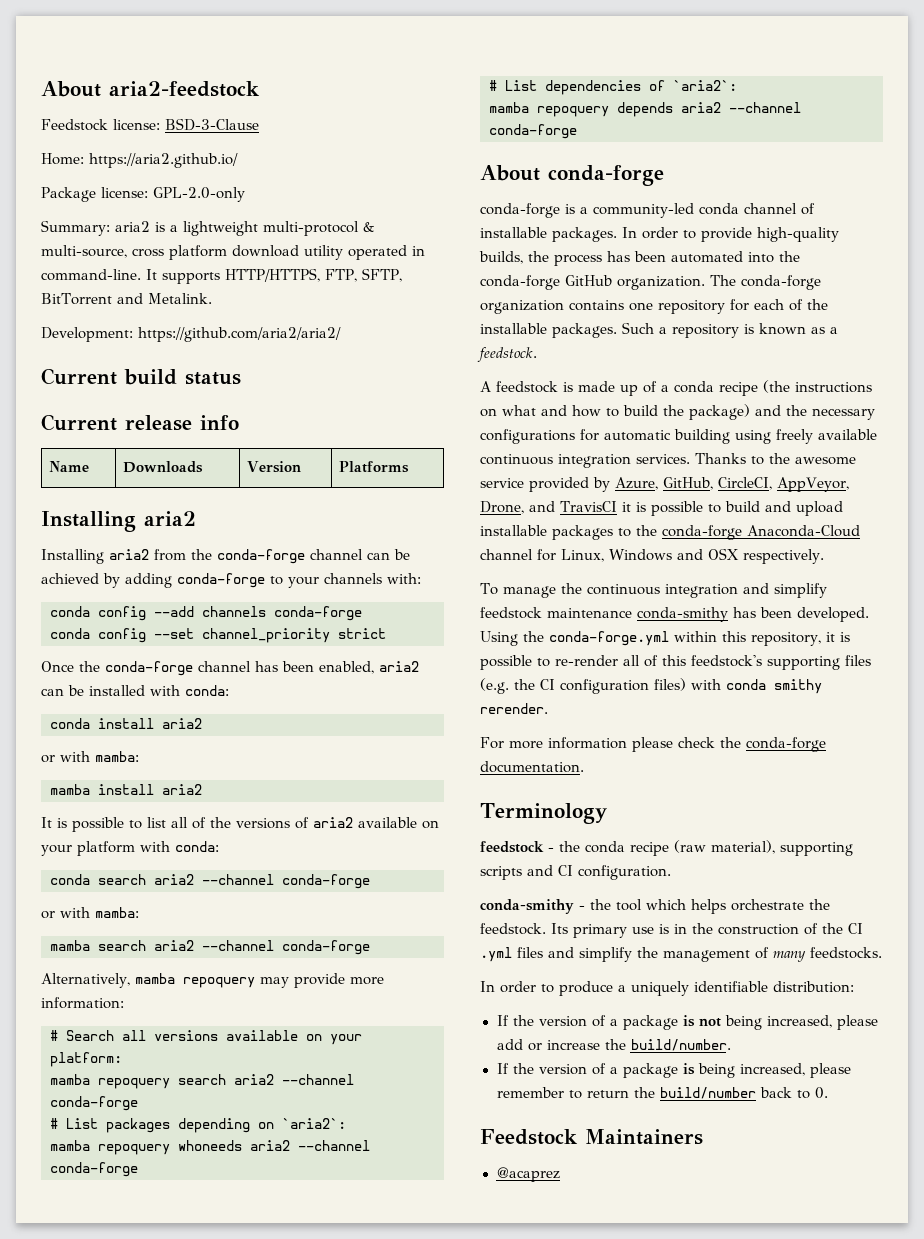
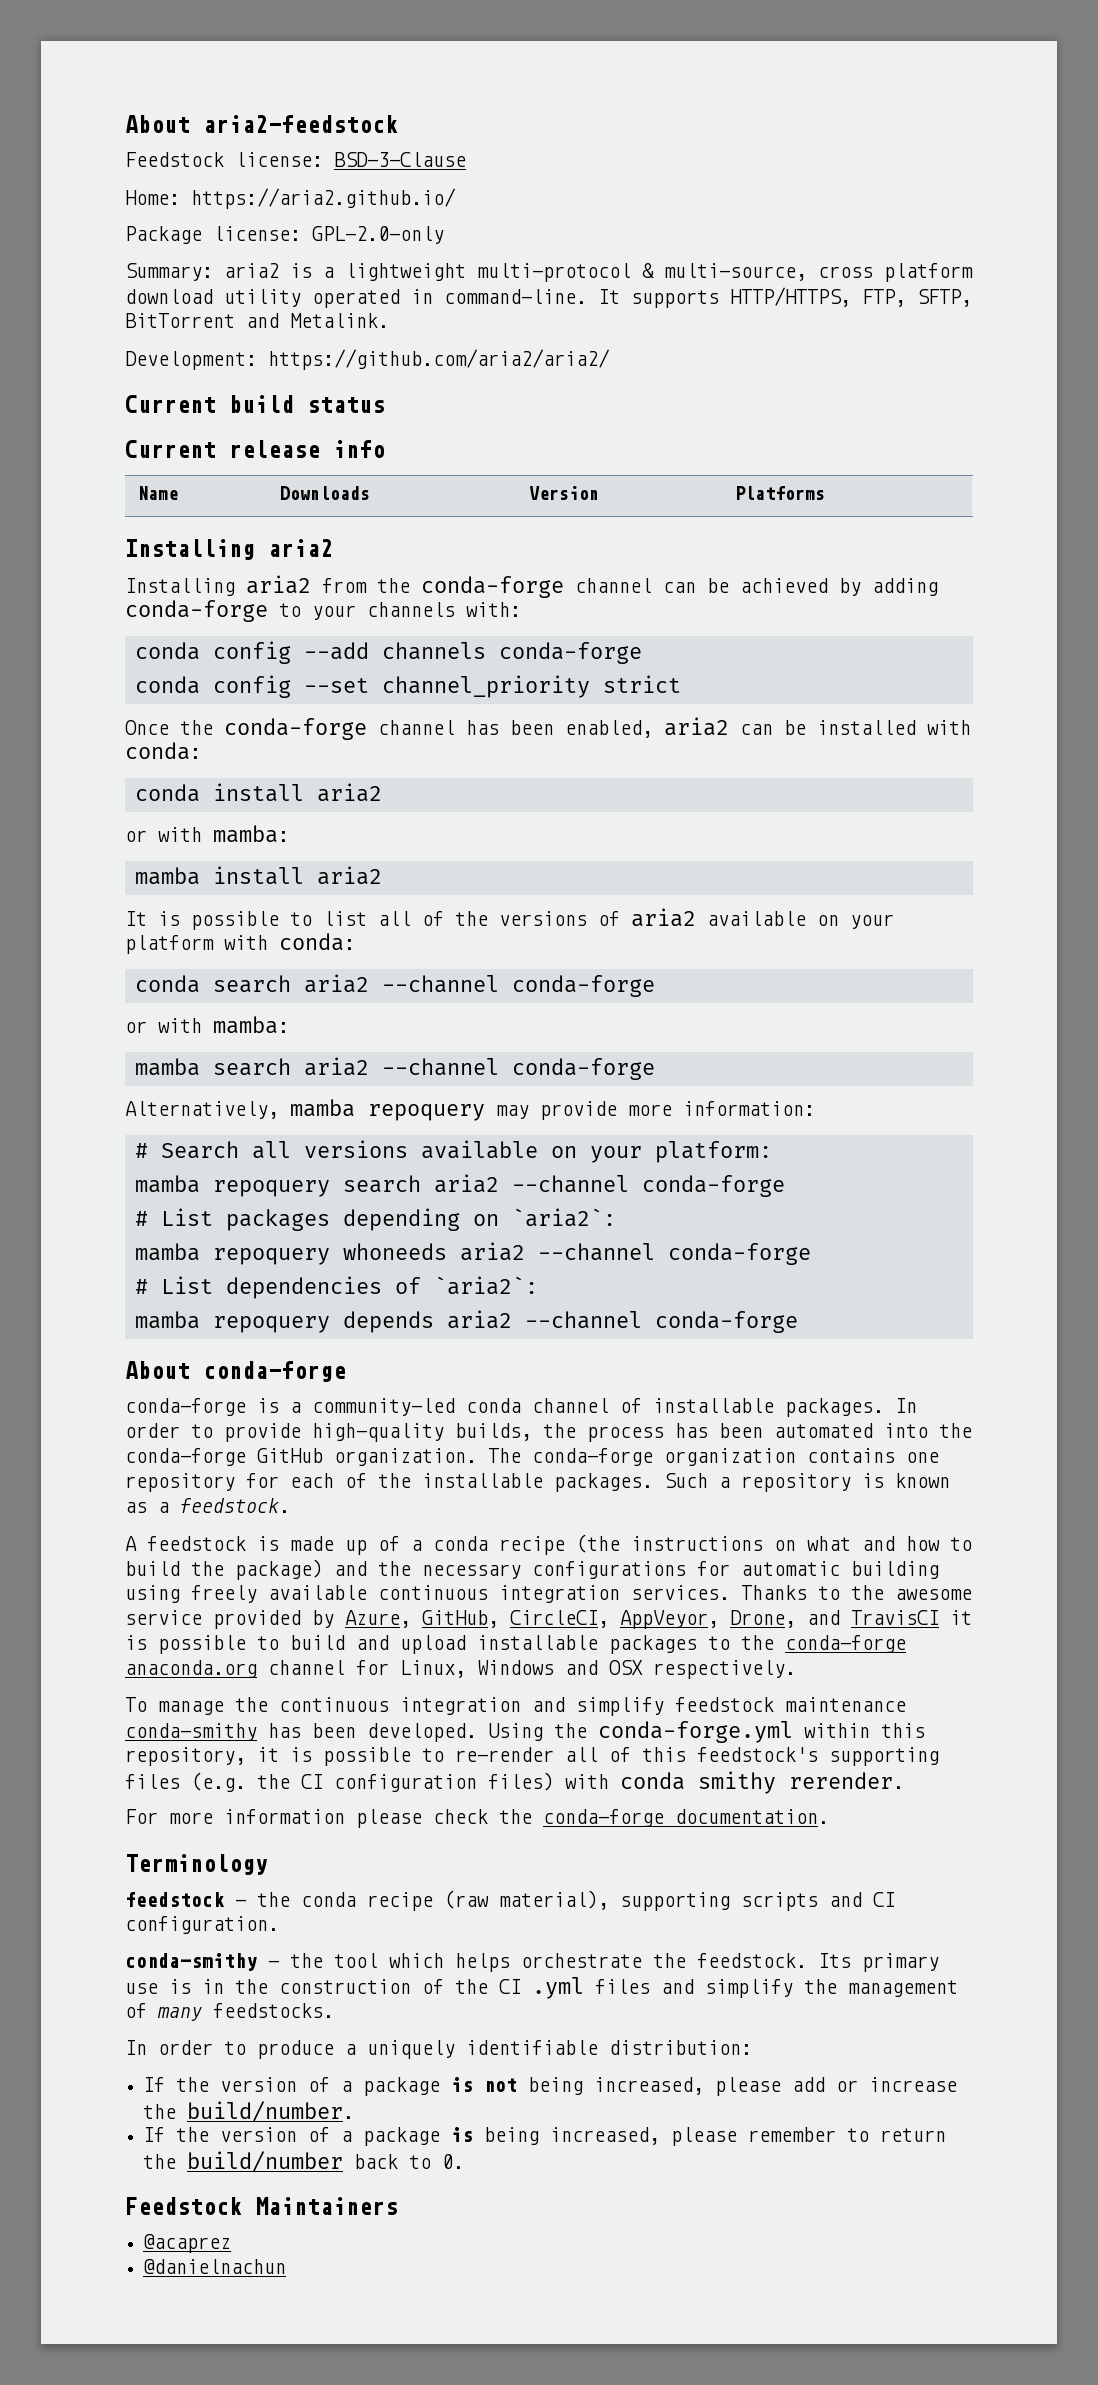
[747,525,860,537] Anaconda-Cloud -> [125,1660,257,1678] anaconda.org
(560, 1174) none -> [143,2259,287,2274] // @danielnachun

